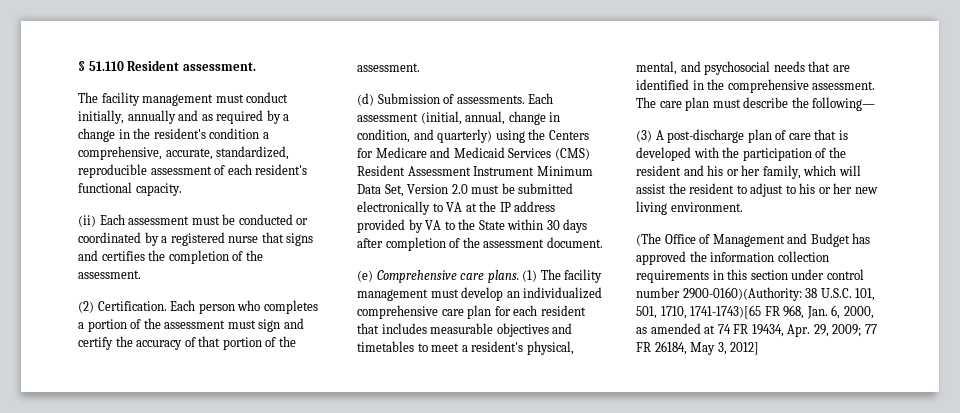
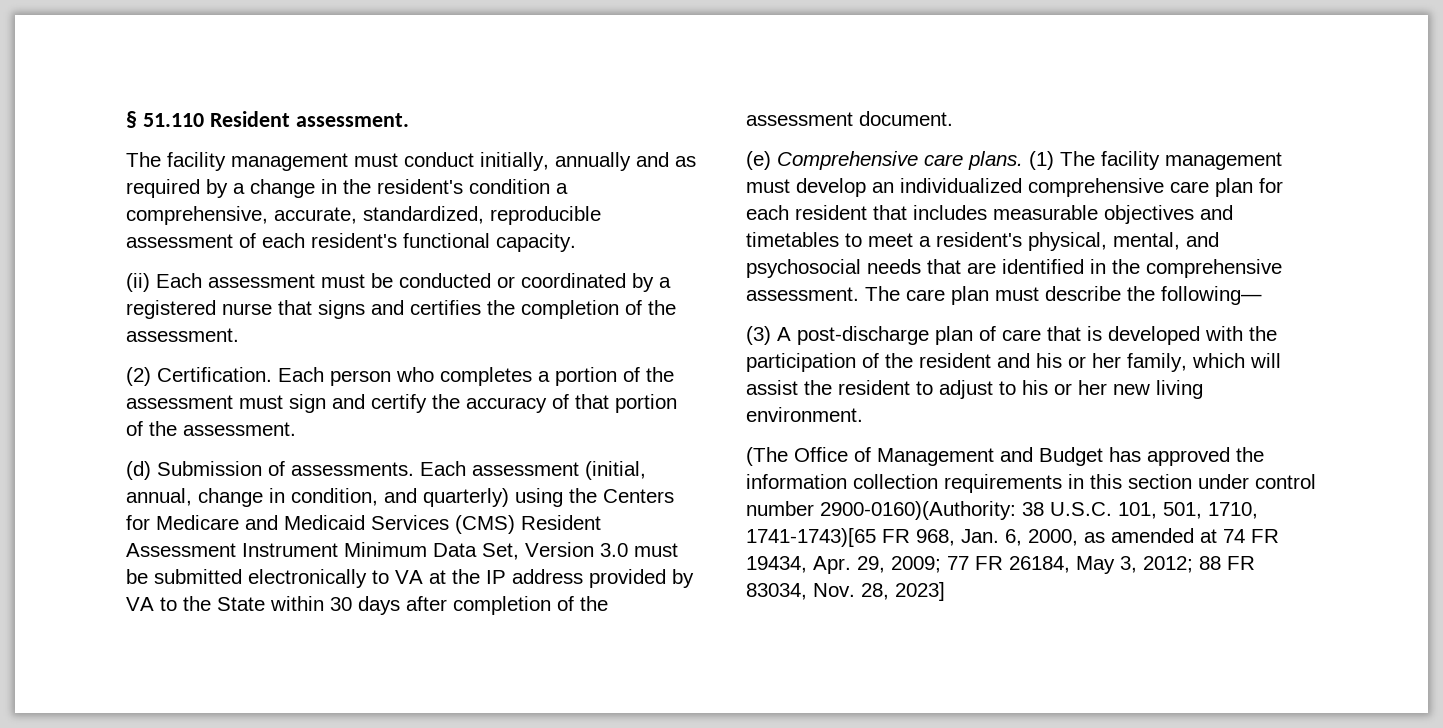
[451,184,468,194] 2.0 -> [600,543,628,557] 3.0
[730,342,760,355] 2012] -> [1143,556,1255,573] [746,582,945,601] 2012; 88 FR 83034, Nov. 28, 2023]

